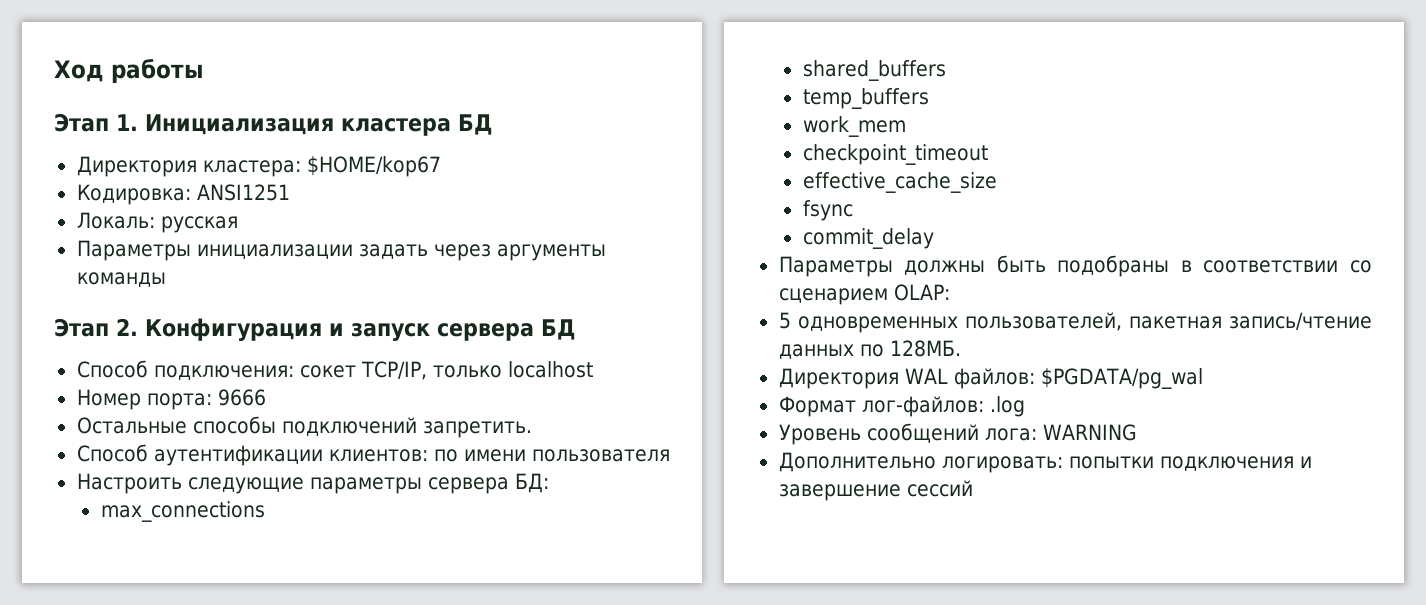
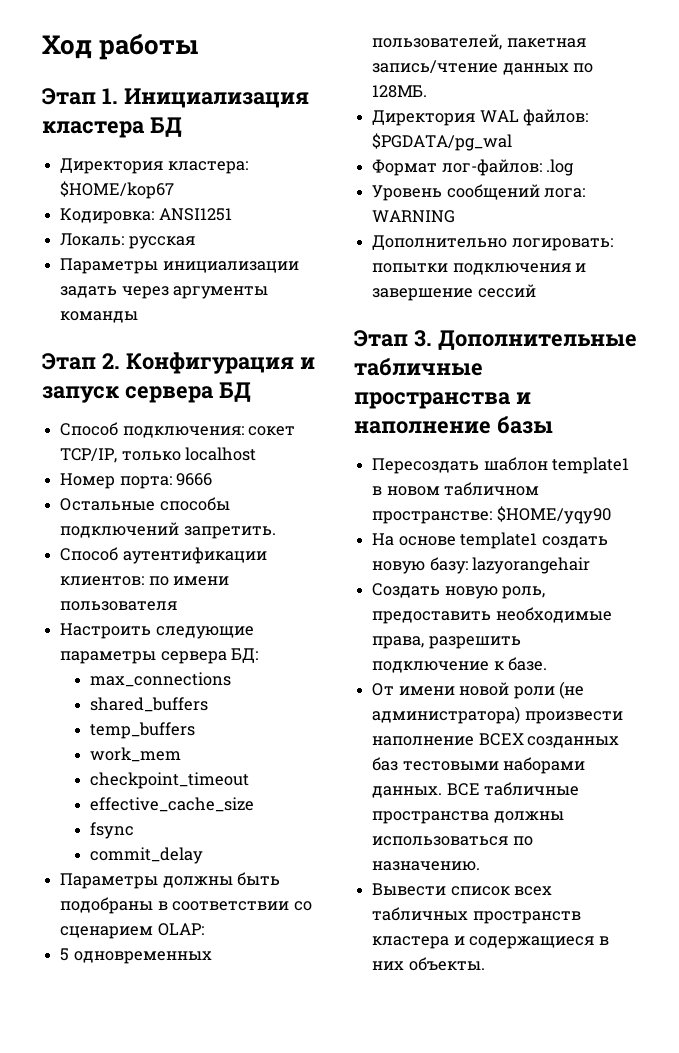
(973, 488) none -> [354,330,637,350] [354,358,483,376] [354,392,531,409] [354,416,553,434] [372,457,630,474] [372,482,540,496] [372,506,611,524] [372,532,608,549] [372,557,591,574] [372,583,546,599] [372,607,612,624] [372,636,521,649] [372,657,548,673] [372,681,584,699] [372,706,623,724] [372,733,620,748] [372,757,586,774] [372,782,580,798] [372,811,564,824] [372,836,533,846] [372,861,481,871] [372,883,553,896] [372,907,581,924] [372,936,609,949] [372,957,485,971] // Этап 3. Дополнительные табличные пространства и наполнение базы // Пересоздать шаблон template1 в новом табличном пространстве: $HOME/yqy90 // На основе template1 создать новую базу: lazyorangehair // Создать новую роль, предоставить необходимые права, разрешить подключение к базе. // От имени новой роли (не администратора) произвести наполнение ВСЕХ созданных баз тестовыми наборами данных. ВСЕ табличные пространства должны использоваться по назначению. // Вывести список всех табличных пространств кластера и содержащиеся в них объекты.

